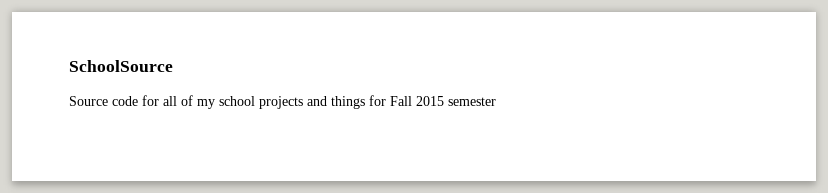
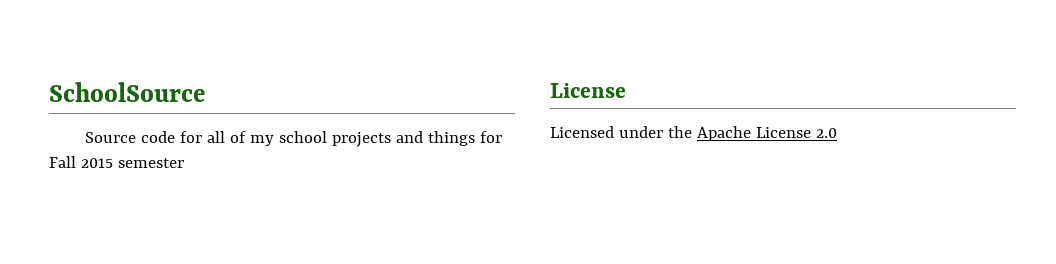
(496, 101) none -> [550,83,626,98] [550,126,837,141] // License // Licensed under the Apache License 2.0

